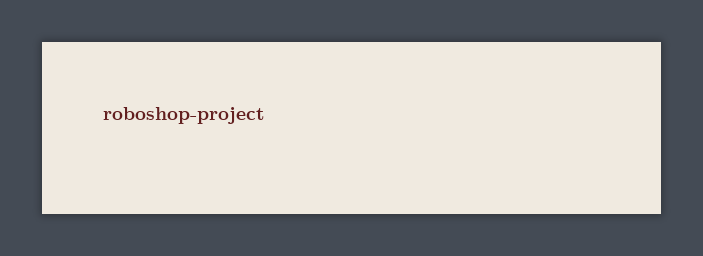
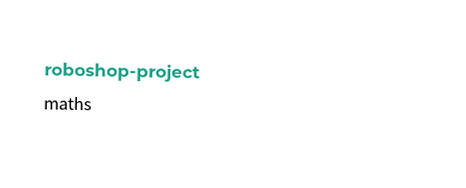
(265, 115) none -> [43,96,92,111] // maths

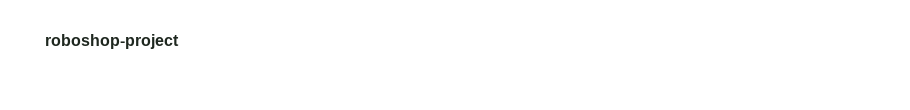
[43,96,92,111] // maths -> (179, 41) none

